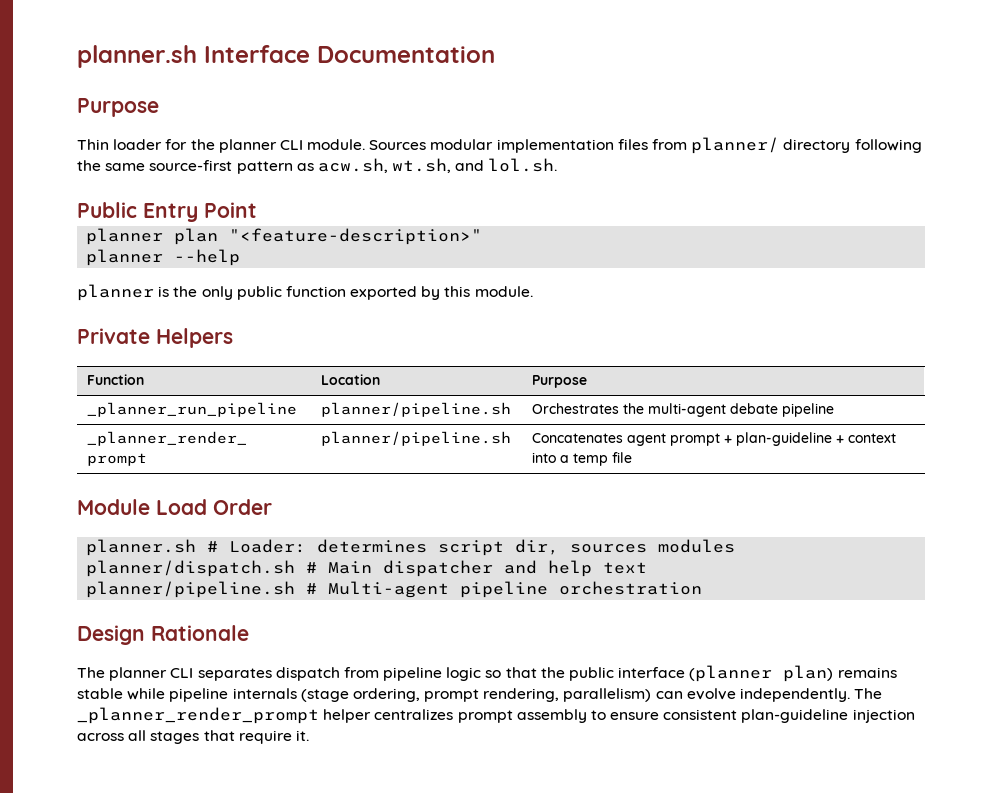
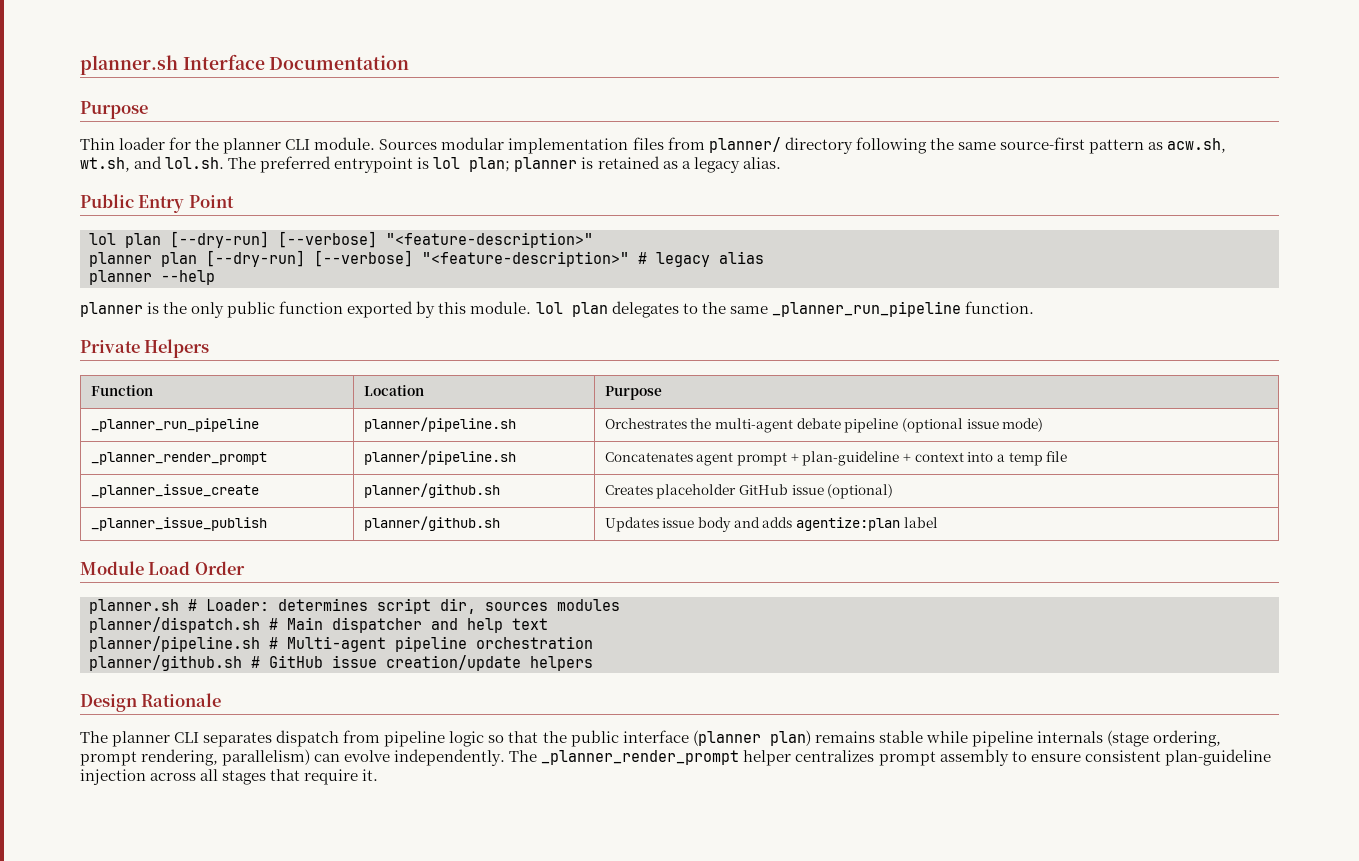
[77,202,257,222] // Public Entry Point -> [228,156,781,173] [80,194,234,213] [89,231,593,248] The preferred entrypoint is lol plan; planner is retained as a legacy alias. // Public Entry Point // lol plan [--dry-run] [--verbose] "<feature-description>"
[229,228,483,245] "<feature-description>" -> [206,250,764,267] [--dry-run] [--verbose] "<feature-description>" # legacy alias
(533, 291) none -> [535,301,1034,318] lol plan delegates to the same _planner_run_pipeline function.
(835, 410) none -> [902,418,1044,433] (optional issue mode)
(633, 457) none -> [90,484,259,498] [363,483,500,498] [604,484,894,499] [90,517,267,531] [363,516,500,531] [604,517,938,532] // _planner_issue_create | planner/github.sh | Creates placeholder GitHub issue (optional) // _planner_issue_publish | planner/github.sh | Updates issue body and adds agentize:plan label
(703, 588) none -> [89,655,593,671] // planner/github.sh # GitHub issue creation/update helpers

